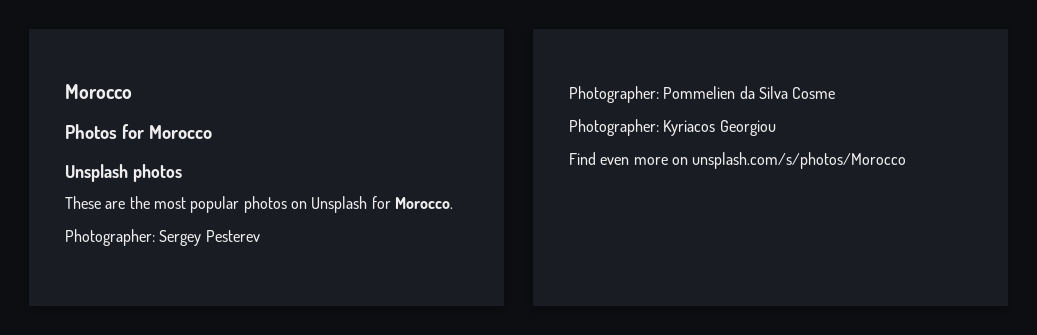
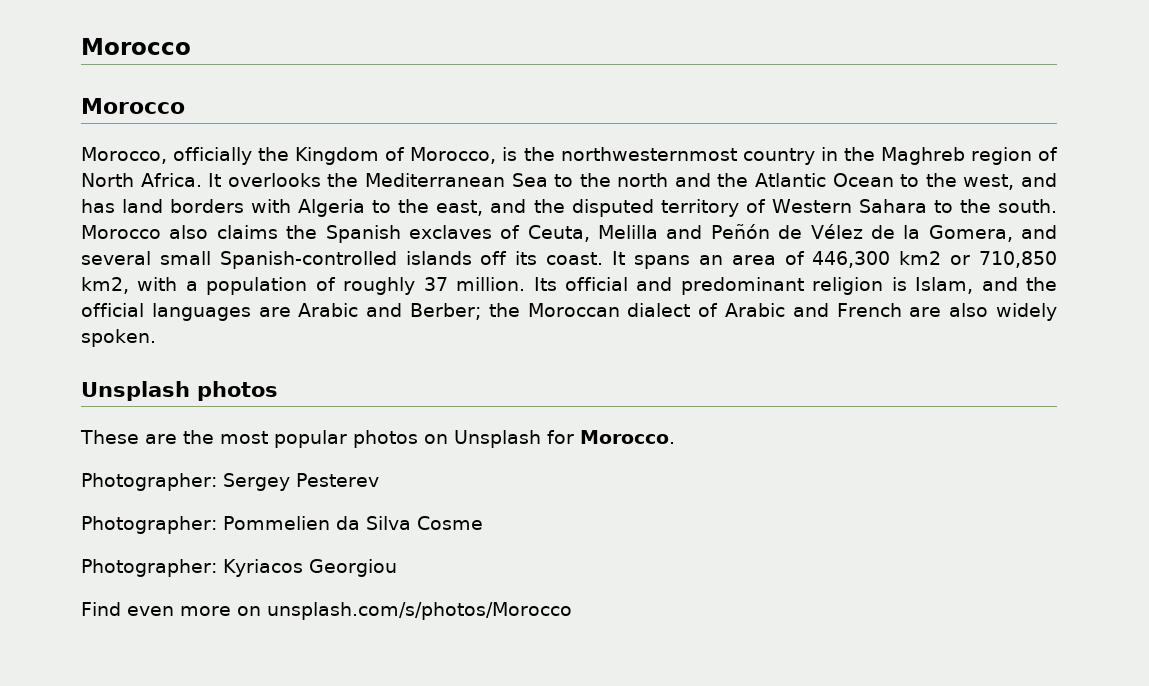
[65,84,132,99] [65,124,212,139] Morocco // Photos for Morocco -> [81,38,191,55] [81,98,185,114] [81,147,1058,165] [81,173,1058,190] [81,199,1057,217] [81,224,1057,243] [81,251,1057,269] [81,277,1057,295] [81,303,1058,321] [81,329,156,347] Morocco // Morocco // Morocco, officially the Kingdom of Morocco, is the northwesternmost country in the Maghreb region of North Africa. It overlooks the Mediterranean Sea to the north and the Atlantic Ocean to the west, and has land borders with Algeria to the east, and the disputed territory of Western Sahara to the south. Morocco also claims the Spanish exclaves of Ceuta, Melilla and Peñón de Vélez de la Gomera, and several small Spanish-controlled islands off its coast. It spans an area of 446,300 km2 or 710,850 km2, with a population of roughly 37 million. Its official and predominant religion is Islam, and the official languages are Arabic and Berber; the Moroccan dialect of Arabic and French are also widely spoken.

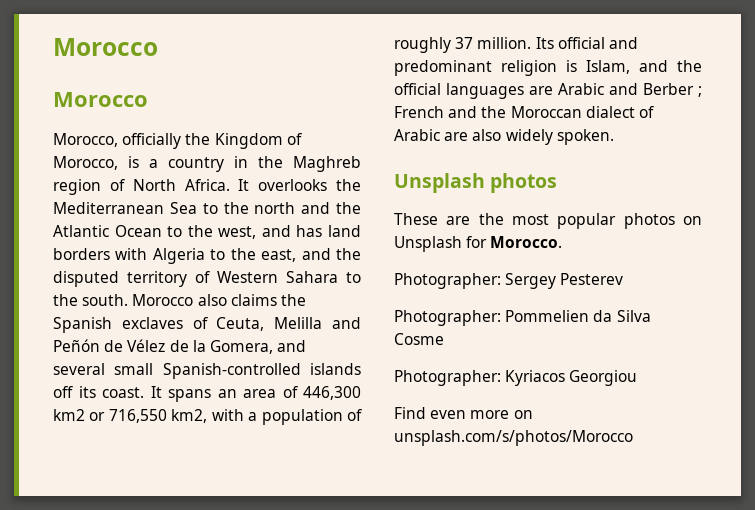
[523,147,737,161] the northwesternmost -> [149,159,158,168] a
[979,251,1057,268] 710,850 -> [108,409,167,423] 716,550
[410,303,482,320] Berber; -> [643,83,702,97] [394,106,478,118] Berber ; French and
[792,303,902,317] and French -> (440, 135) none

